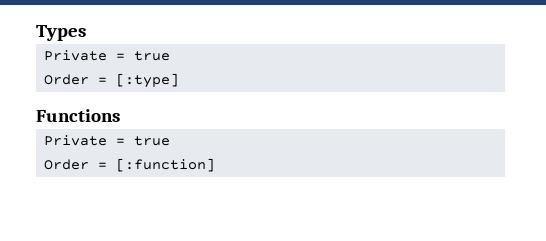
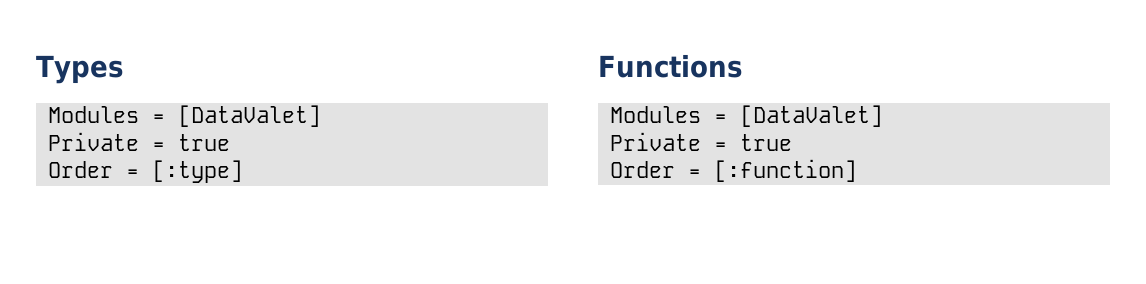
(86, 33) none -> [48,105,322,127] // Modules = [DataValet]
(120, 115) none -> [610,105,884,127] // Modules = [DataValet]

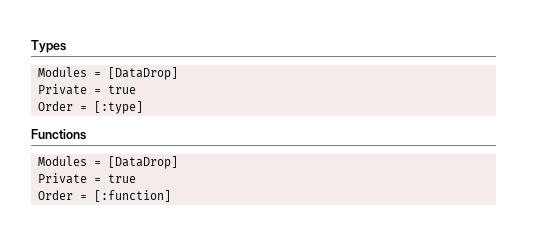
[178,105,322,127] [DataValet] -> [107,67,178,80] [DataDrop]
[740,105,884,127] [DataValet] -> [107,156,178,169] [DataDrop]

